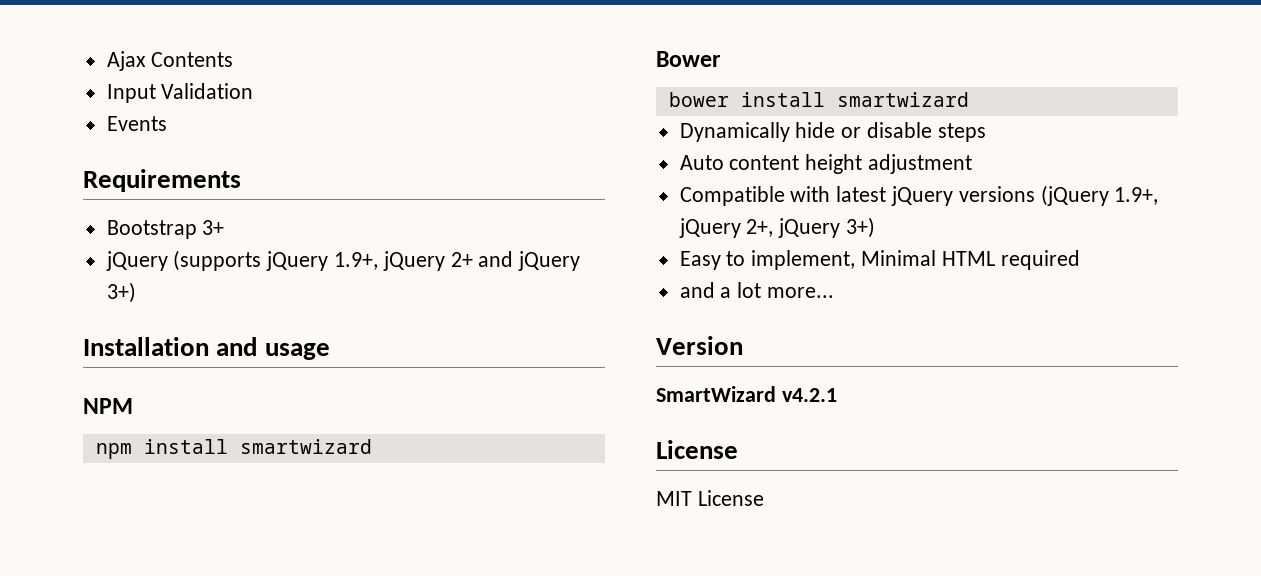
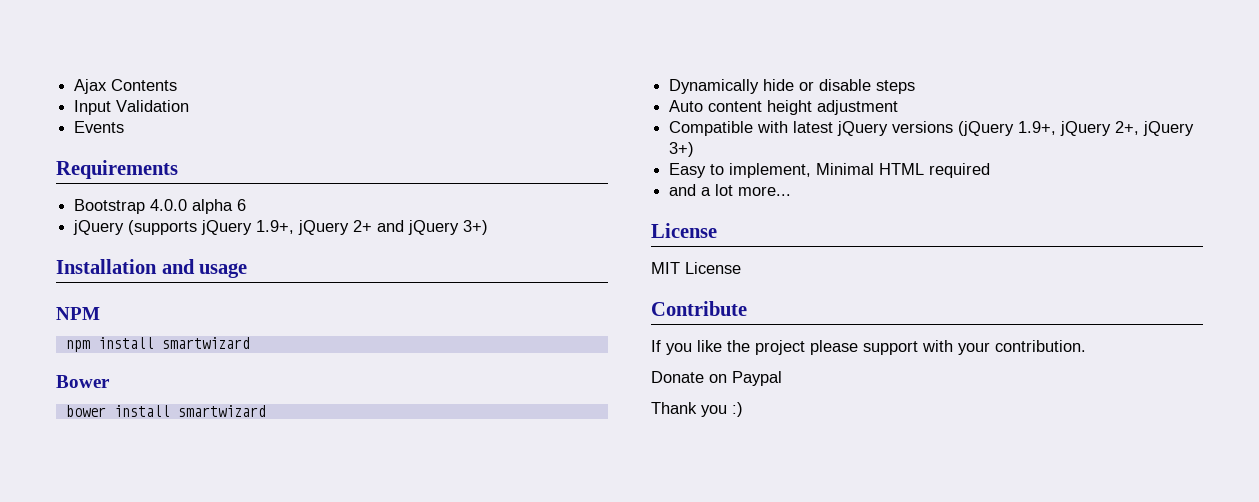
[202,220,225,235] 3+ -> [150,199,247,214] 4.0.0 alpha 6
[656,336,743,355] [656,386,837,402] // Version // SmartWizard v4.2.1 -> (792, 191) none
(764, 498) none -> [651,301,747,316] [651,340,1086,355] [651,371,782,386] [651,402,743,417] // Contribute // If you like the project please support with your contribution. // Donate on Paypal // Thank you :)

